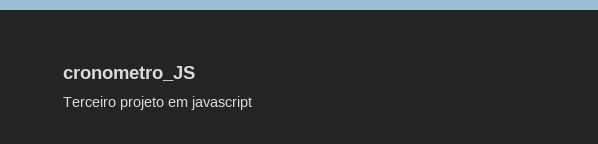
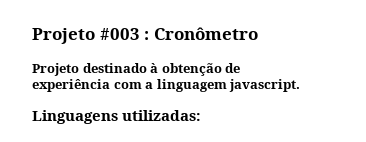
[63,66,195,81] [63,96,252,110] cronometro_JS // Terceiro projeto em javascript -> [32,27,258,44] [32,63,241,76] [32,79,301,92] [32,110,202,124] Projeto #003 : Cronômetro // Projeto destinado à obtenção de experiência com a linguagem javascript. // Linguagens utilizadas:

